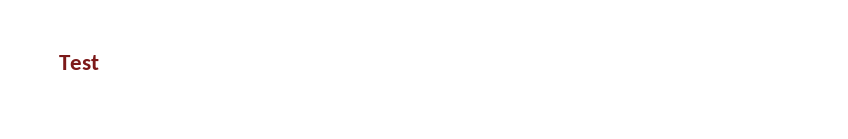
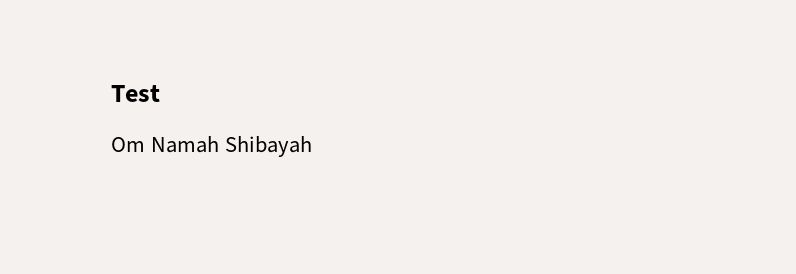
(99, 62) none -> [111,136,313,157] // Om Namah Shibayah

